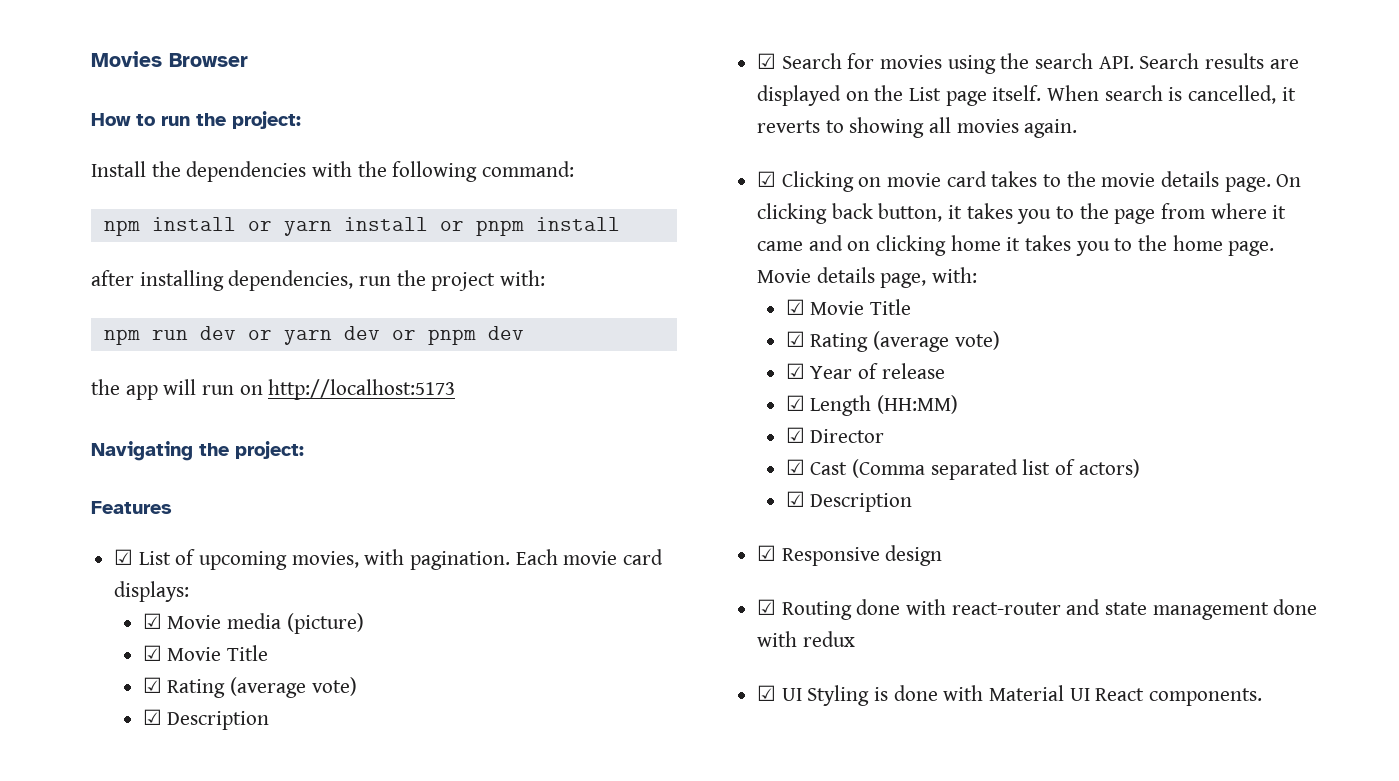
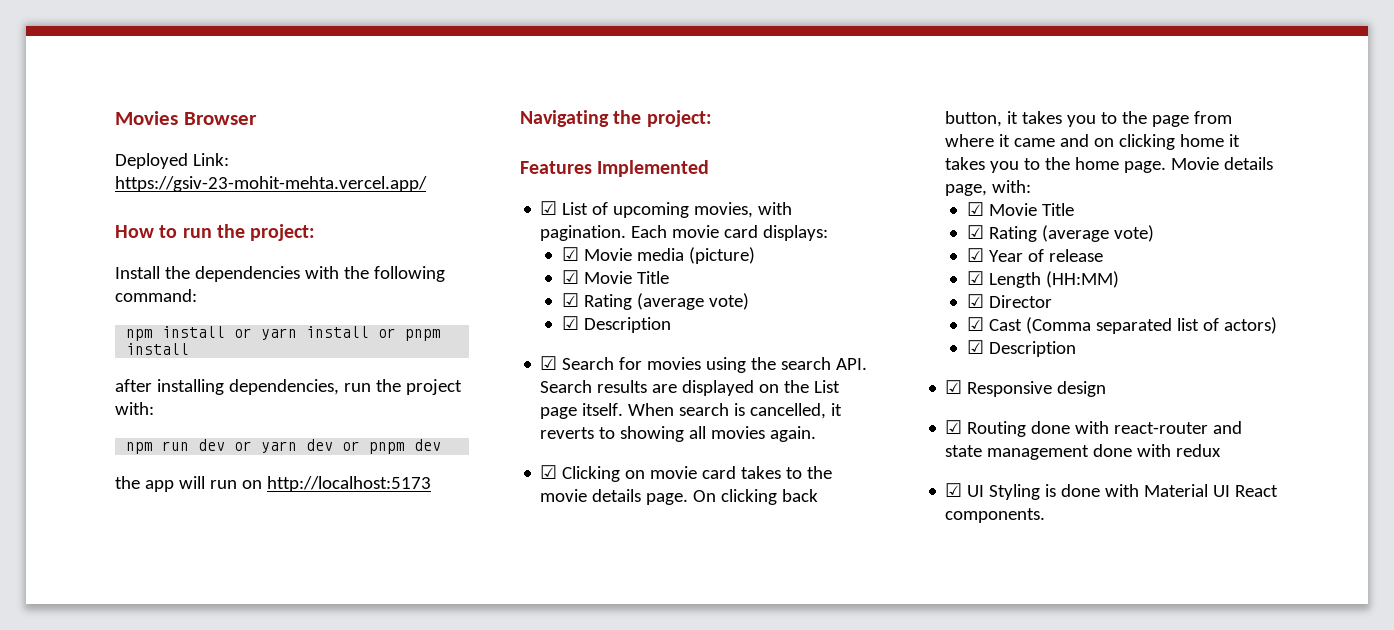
(248, 60) none -> [115,153,229,169] [115,176,427,192] // Deployed Link: https://gsiv-23-mohit-mehta.vercel.app/
(172, 507) none -> [597,160,710,177] Implemented

